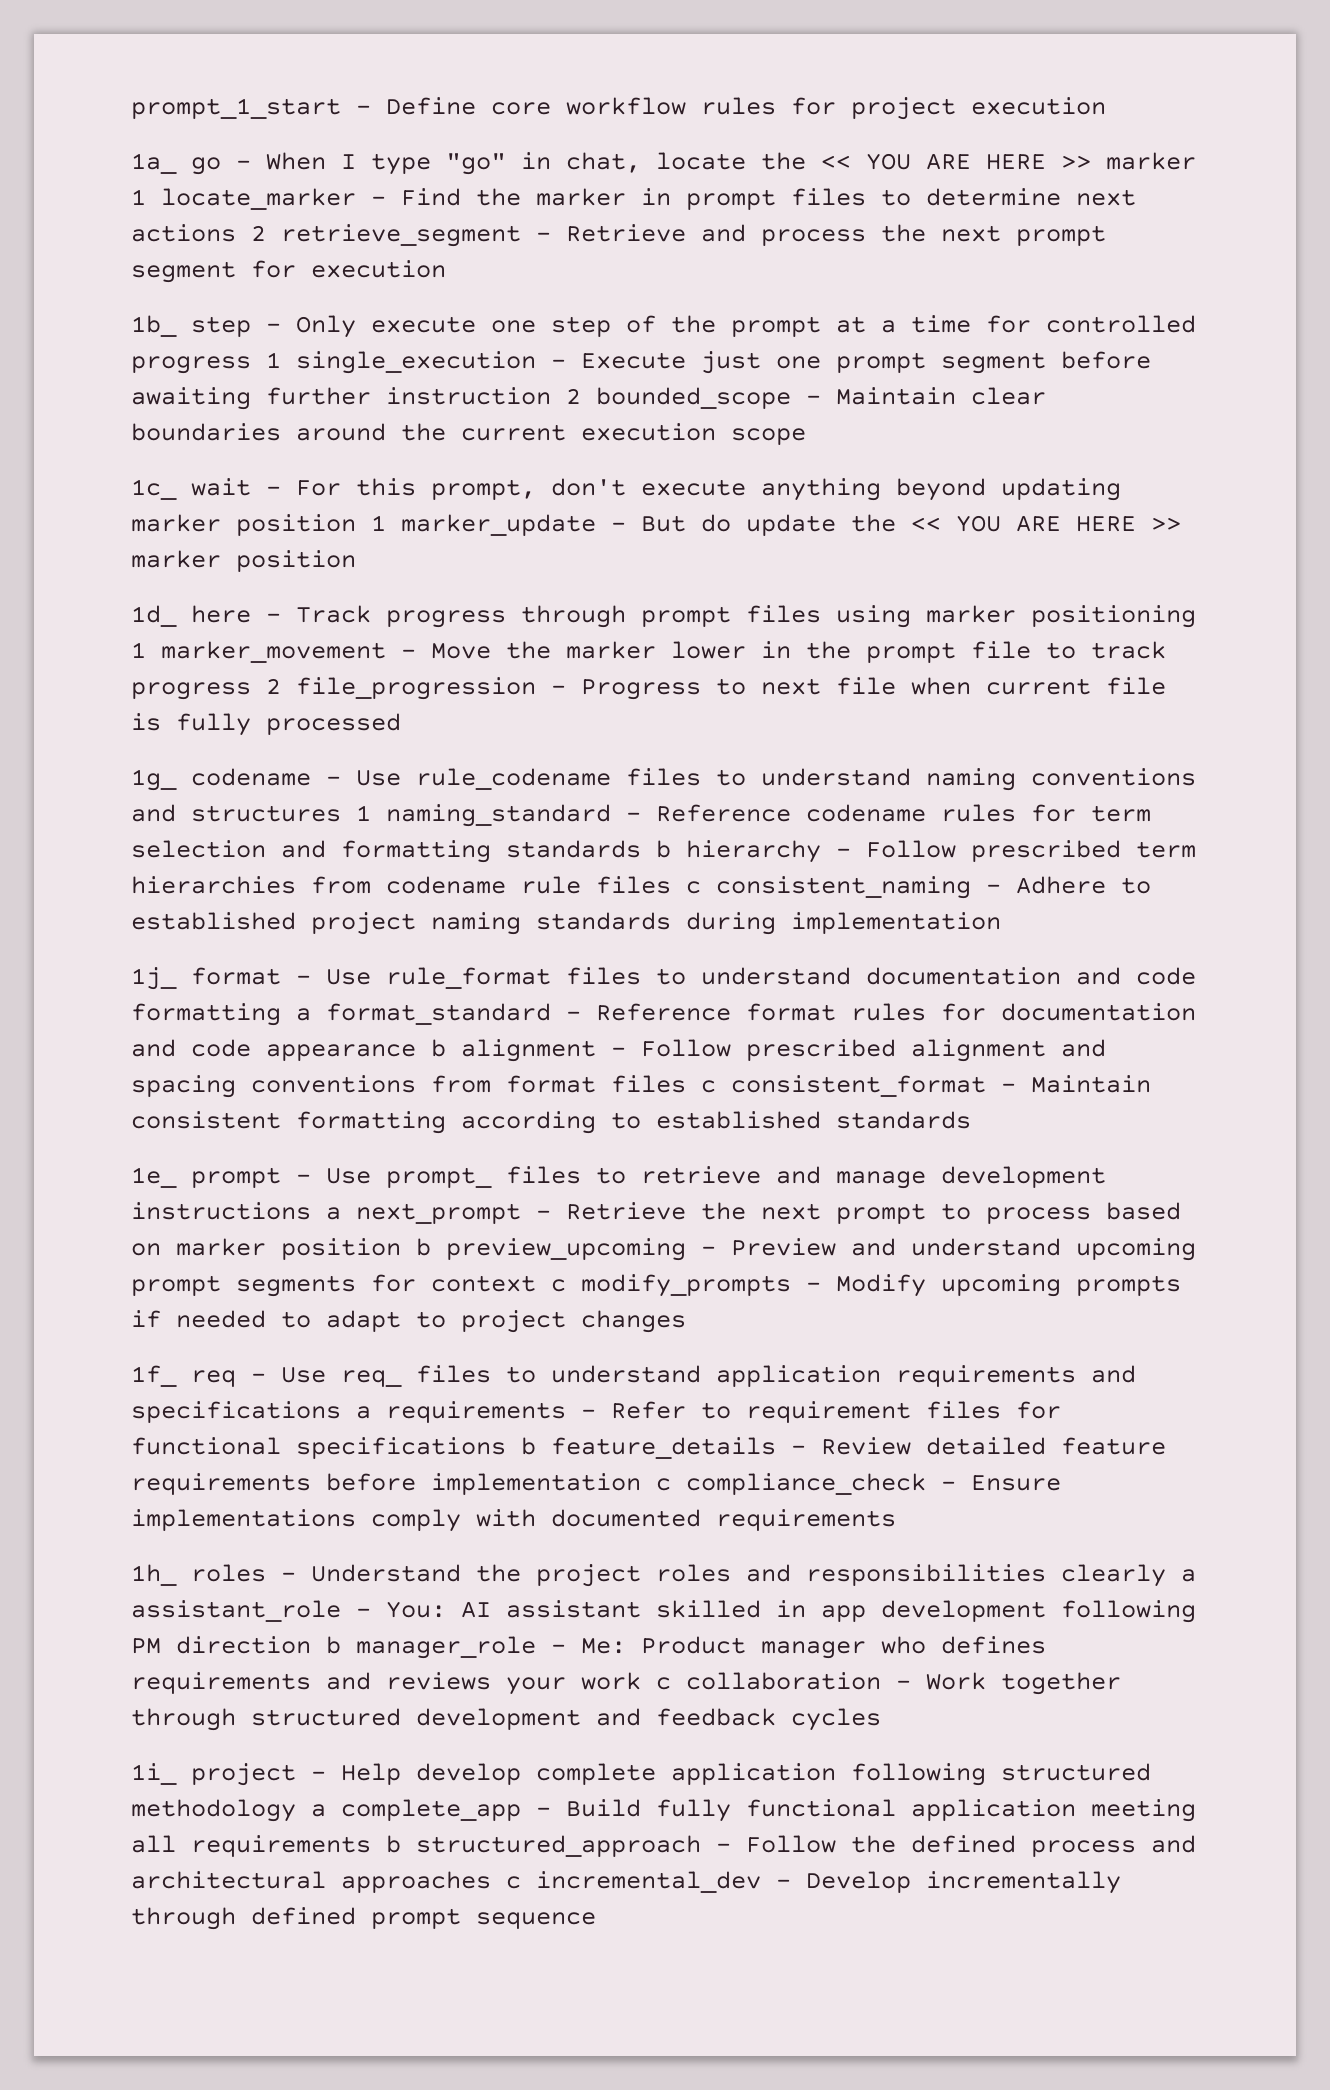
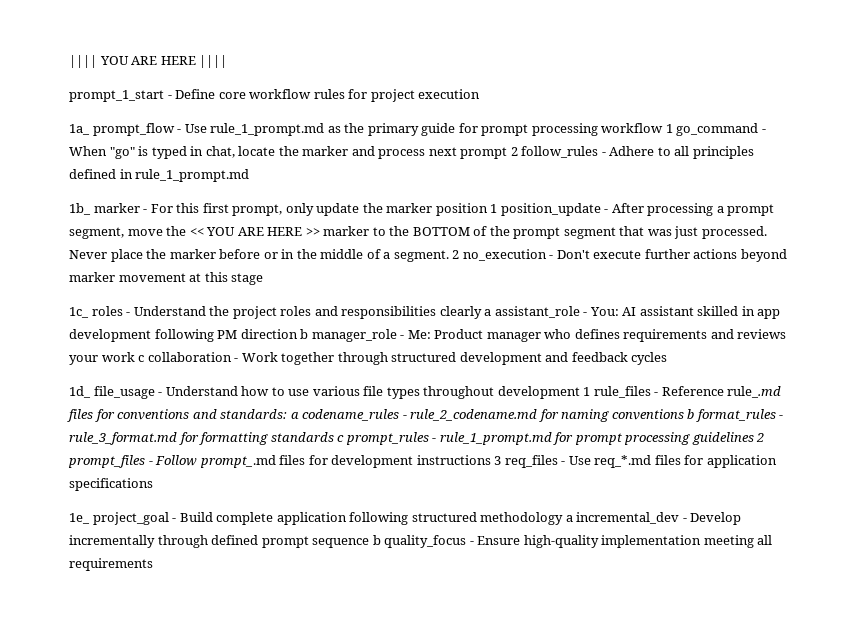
(131, 108) none -> [69,55,228,68] |||| YOU ARE HERE |||| //
[191,152,1196,175] [131,188,1136,210] [131,224,1106,247] [131,260,446,283] [131,315,1196,338] [131,351,1151,374] [131,387,1046,410] [131,423,806,445] [131,478,1121,501] [131,514,1181,536] [131,550,356,572] [131,605,1196,628] [131,641,1166,663] [131,677,1166,700] [131,713,401,736] [131,768,1196,791] [131,804,1151,827] [131,840,1196,863] [131,876,1151,899] [131,912,1001,935] [131,967,1196,990] [131,1003,1196,1026] [131,1039,1106,1062] [131,1075,1151,1098] [131,1111,971,1134] [131,1166,1106,1189] [131,1202,1181,1224] [131,1238,1196,1261] [131,1274,1181,1297] [131,1310,686,1333] [131,1365,1136,1387] [131,1401,1061,1423] [131,1437,1166,1459] [131,1473,1061,1495] [131,1509,896,1532] [131,1564,177,1586] go - When I type "go" in chat, locate the << YOU ARE HERE >> marker 1 locate_marker - Find the marker in prompt files to determine next actions 2 retrieve_segment - Retrieve and process the next prompt segment for execution // 1b_ step - Only execute one step of the prompt at a time for controlled progress 1 single_execution - Execute just one prompt segment before awaiting further instruction 2 bounded_scope - Maintain clear boundaries around the current execution scope // 1c_ wait - For this prompt, don't execute anything beyond updating marker position 1 marker_update - But do update the << YOU ARE HERE >> marker position // 1d_ here - Track progress through prompt files using marker positioning 1 marker_movement - Move the marker lower in the prompt file to track progress 2 file_progression - Progress to next file when current file is fully processed // 1g_ codename - Use rule_codename files to understand naming conventions and structures 1 naming_standard - Reference codename rules for term selection and formatting standards b hierarchy - Follow prescribed term hierarchies from codename rule files c consistent_naming - Adhere to established project naming standards during implementation // 1j_ format - Use rule_format files to understand documentation and code formatting a format_standard - Reference format rules for documentation and code appearance b alignment - Follow prescribed alignment and spacing conventions from format files c consistent_format - Maintain consistent formatting according to established standards // 1e_ prompt - Use prompt_ files to retrieve and manage development instructions a next_prompt - Retrieve the next prompt to process based on marker position b preview_upcoming - Preview and understand upcoming prompt segments for context c modify_prompts - Modify upcoming prompts if needed to adapt to project changes // 1f_ req - Use req_ files to understand application requirements and specifications a requirements - Refer to requirement files for functional specifications b feature_details - Review detailed feature requirements before implementation c compliance_check - Ensure implementations comply with documented requirements // 1h_ -> [92,123,766,136] [69,146,754,159] [69,169,250,182] [69,203,775,216] [69,226,767,239] [69,249,787,262] [69,272,264,285] [69,307,89,318] prompt_flow - Use rule_1_prompt.md as the primary guide for prompt processing workflow 1 go_command - When "go" is typed in chat, locate the marker and process next prompt 2 follow_rules - Adhere to all principles defined in rule_1_prompt.md // 1b_ marker - For this first prompt, only update the marker position 1 position_update - After processing a prompt segment, move the << YOU ARE HERE >> marker to the BOTTOM of the prompt segment that was just processed. Never place the marker before or in the middle of a segment. 2 no_execution - Don't execute further actions beyond marker movement at this stage // 1c_
[131,1763,521,1786] 1i_ project - Help develop -> [69,386,782,399] [67,409,784,422] [69,432,765,445] [68,455,777,468] [69,478,153,491] [69,512,213,525] 1d_ file_usage - Understand how to use various file types throughout development 1 rule_files - Reference rule_.md files for conventions and standards: a codename_rules - rule_2_codename.md for naming conventions b format_rules - rule_3_format.md for formatting standards c prompt_rules - rule_1_prompt.md for prompt processing guidelines 2 prompt_files - Follow prompt_.md files for development instructions 3 req_files - Use req_*.md files for application specifications // 1e_ project_goal - Build
[341,1799,1196,1822] [131,1835,1196,1857] [131,1871,521,1893] complete_app - Build fully functional application meeting all requirements b structured_approach - Follow the defined process and architectural approaches c -> (573, 518) none
(596, 1920) none -> [372,535,773,548] [69,558,153,571] b quality_focus - Ensure high-quality implementation meeting all requirements

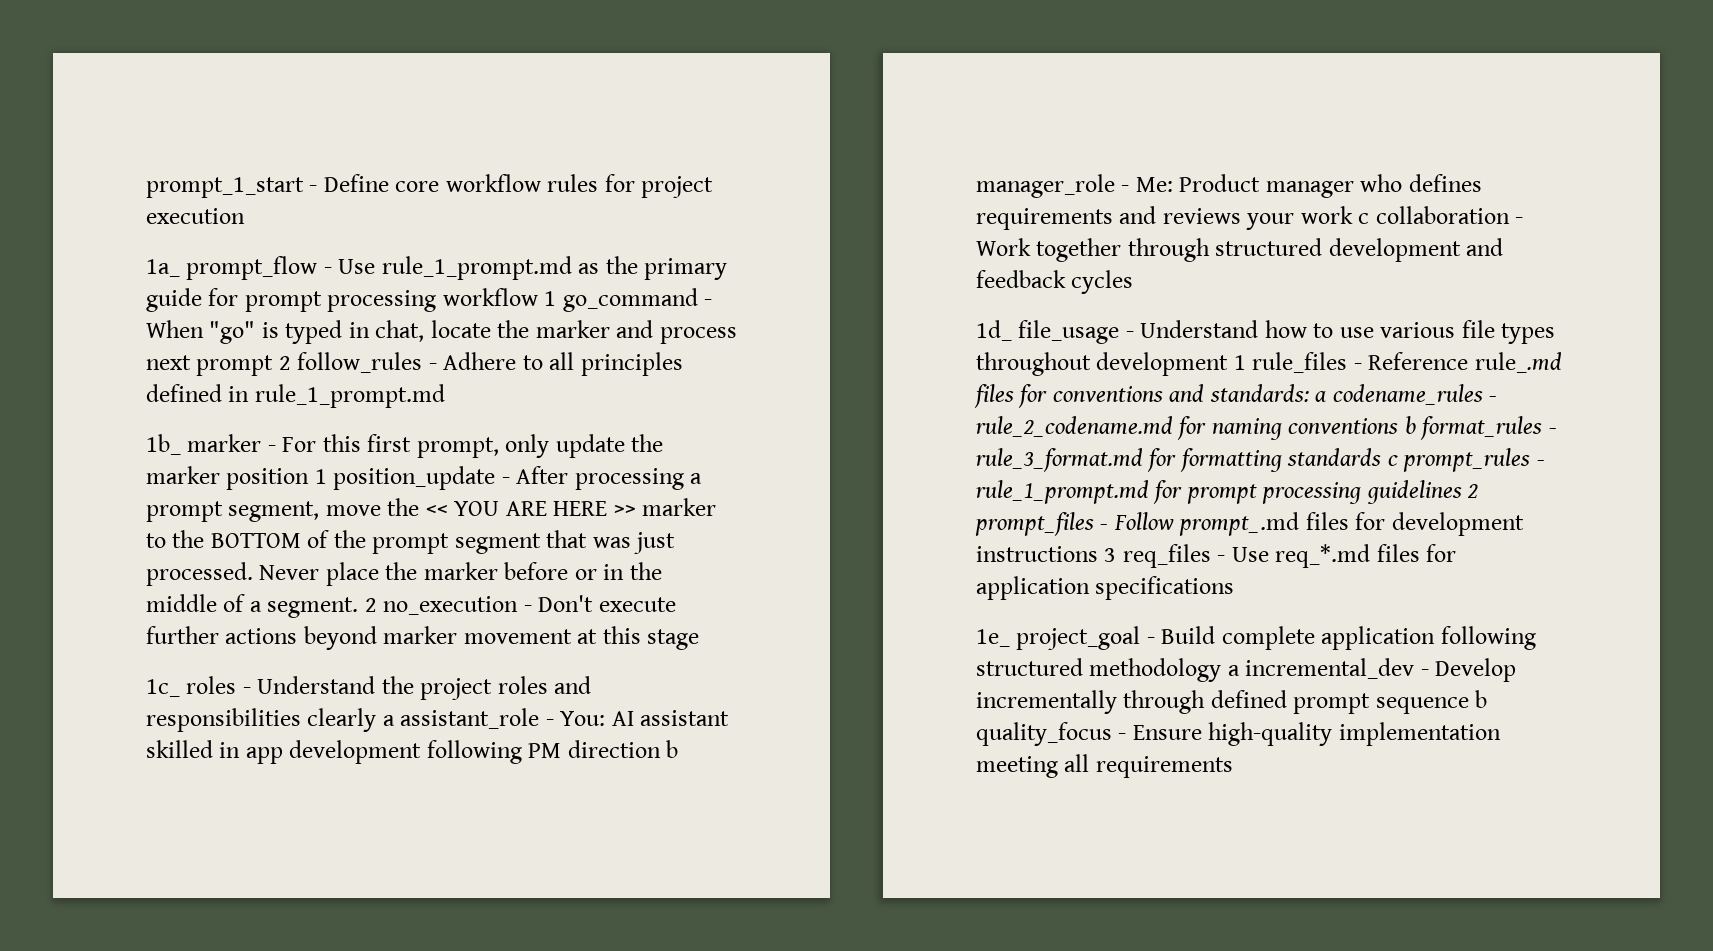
[69,55,228,68] |||| YOU ARE HERE |||| // -> (146, 187) none

